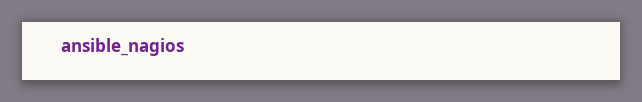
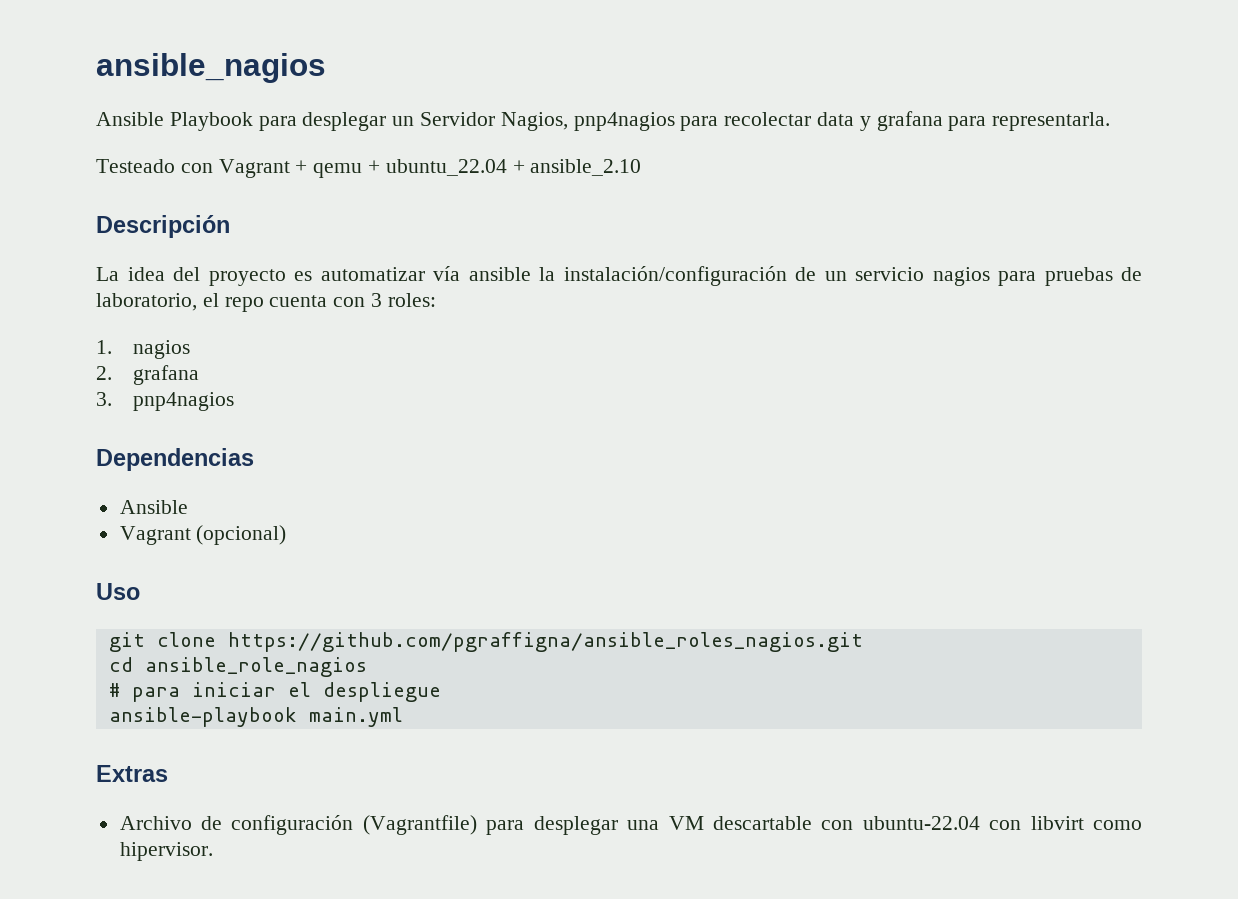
(184, 47) none -> [96,111,1111,131] [96,159,642,178] [96,215,230,238] [96,266,1142,286] [96,293,436,312] [96,340,191,359] [96,365,200,385] [96,392,235,411] [96,448,254,471] [119,500,188,514] [119,525,287,545] [96,583,140,600] [108,632,863,652] [108,657,367,677] [108,682,441,702] [108,707,403,727] [96,765,168,782] [119,815,1143,835] [119,842,213,861] // Ansible Playbook para desplegar un Servidor Nagios, pnp4nagios para recolectar data y grafana para representarla. // Testeado con Vagrant + qemu + ubuntu_22.04 + ansible_2.10 // Descripción // La idea del proyecto es automatizar vía ansible la instalación/configuración de un servicio nagios para pruebas de laboratorio, el repo cuenta con 3 roles: // 1. nagios // 2. grafana // 3. pnp4nagios // Dependencias // Ansible // Vagrant (opcional) // Uso // git clone https://github.com/pgraffigna/ansible_roles_nagios.git // cd ansible_role_nagios // # para iniciar el despliegue // ansible-playbook main.yml // Extras // Archivo de configuración (Vagrantfile) para desplegar una VM descartable con ubuntu-22.04 con libvirt como hipervisor.

